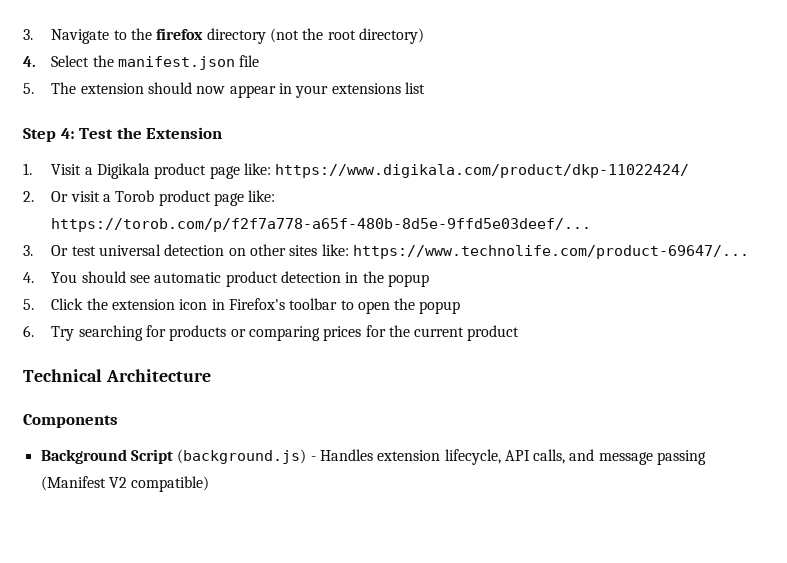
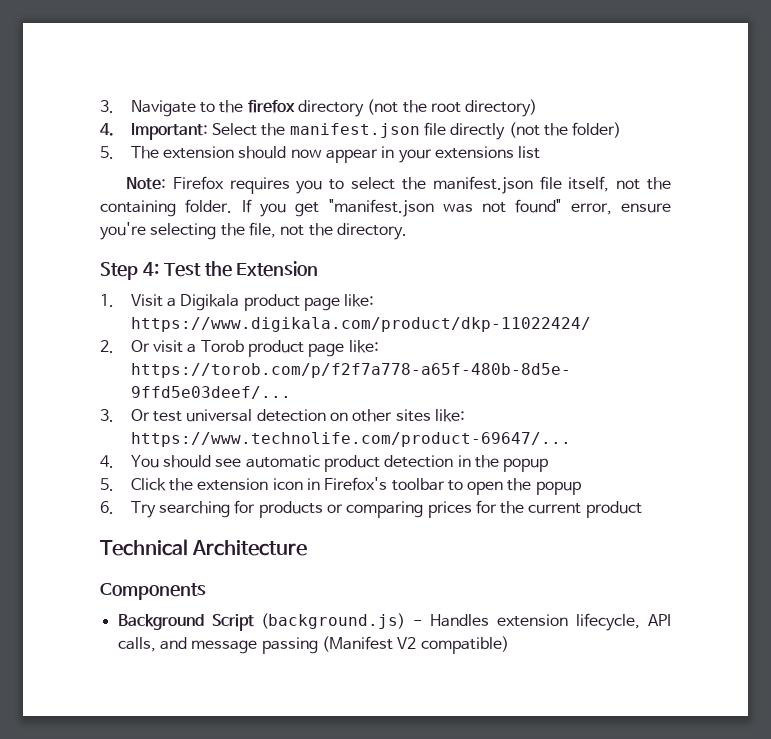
(36, 61) none -> [130,123,208,140] Important:
(260, 61) none -> [450,122,622,140] directly (not the folder)
(425, 88) none -> [125,176,672,194] [100,199,671,217] [100,222,407,240] // Note: Firefox requires you to select the manifest.json file itself, not the containing folder. If you get "manifest.json was not found" error, ensure you're selecting the file, not the directory.

